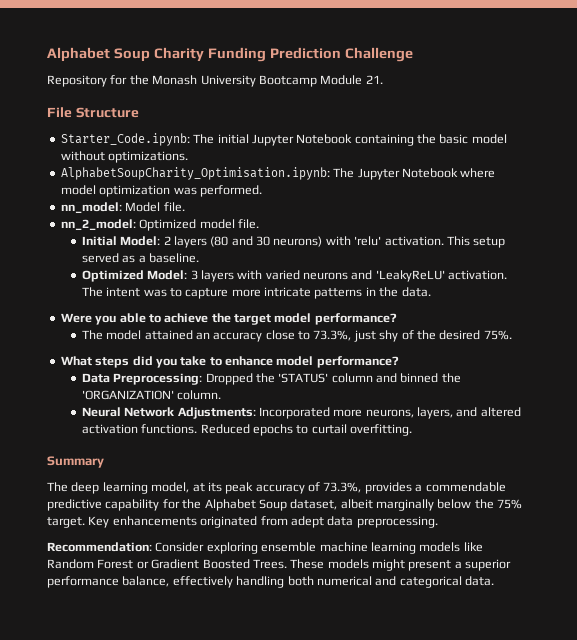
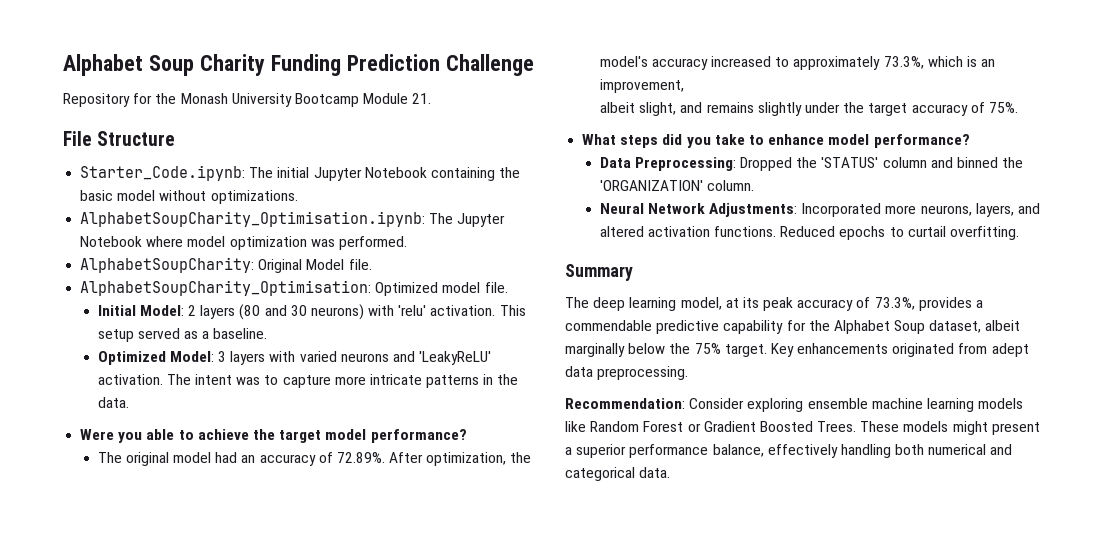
[60,202,122,214] nn_model: -> [80,257,303,273] AlphabetSoupCharity: Original
[60,219,136,231] nn_2_model: -> [80,280,372,296] AlphabetSoupCharity_Optimisation:
[106,330,481,342] model attained an accuracy close to 73.3%, just shy of the desired -> [125,452,532,466] [599,56,996,70] [599,79,684,93] [600,102,985,116] original model had an accuracy of 72.89%. After optimization, the model's accuracy increased to approximately 73.3%, which is an improvement, // albeit slight, and remains slightly under the target accuracy of

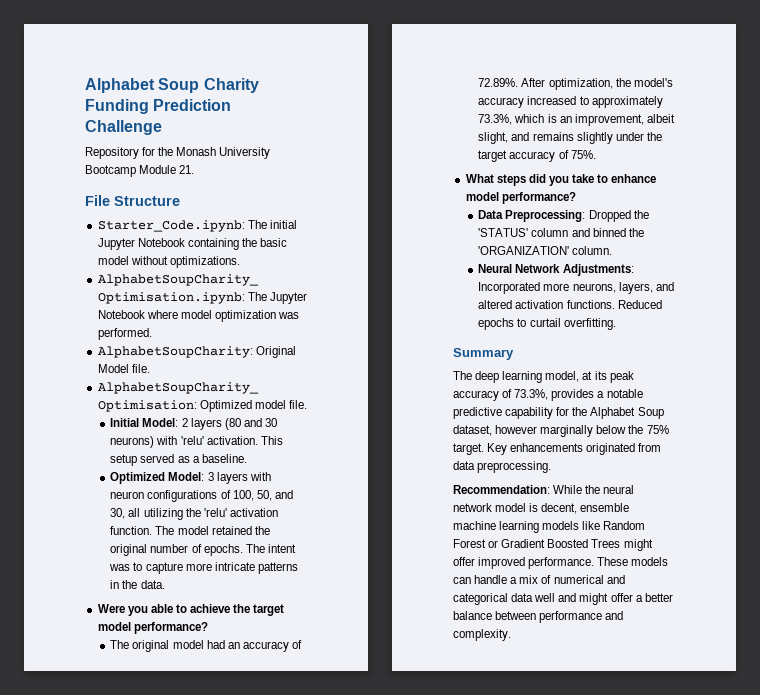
[299,351,492,365] [97,374,163,385] varied neurons and 'LeakyReLU' activation. -> [110,490,293,502] [110,508,278,520] [110,526,270,535] [110,544,243,556] neuron configurations of 100, 50, and 30, all utilizing the 'relu' activation function. The model retained the original number of epochs.
(684, 86) // -> (644, 120) none
[565,320,652,331] commendable -> [606,389,643,398] notable
[985,320,1021,331] albeit -> [495,425,538,434] however
[991,343,1029,357] adept -> (662, 447) none
[689,398,804,412] Consider exploring -> [553,485,635,494] [453,503,578,514] While the neural network model is decent,
[817,421,1040,435] [565,444,1013,458] [565,467,671,481] Trees. These models might present a superior performance balance, effectively handling both numerical and categorical data. -> [591,539,653,551] [453,557,669,569] [453,575,625,584] [453,593,673,605] [453,611,624,623] [453,629,511,641] Trees might offer improved performance. These models can handle a mix of numerical and categorical data well and might offer a better balance between performance and complexity.

